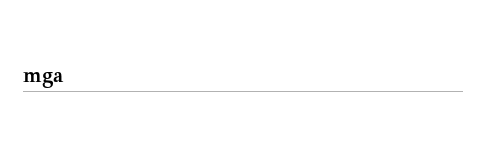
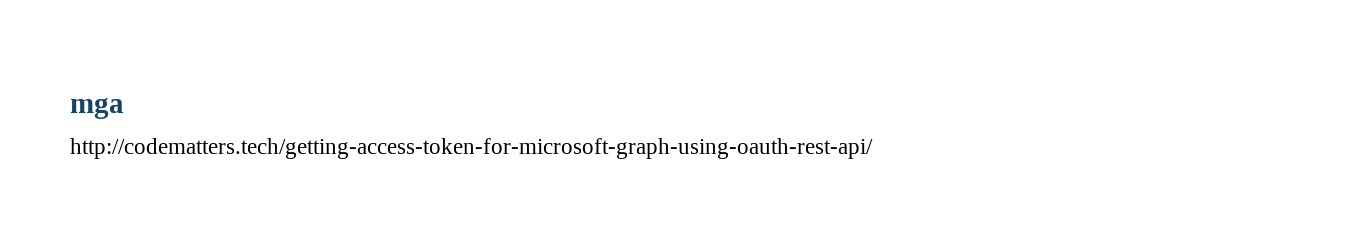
(64, 80) none -> [70,138,873,159] // http://codematters.tech/getting-access-token-for-microsoft-graph-using-oauth-rest-api/

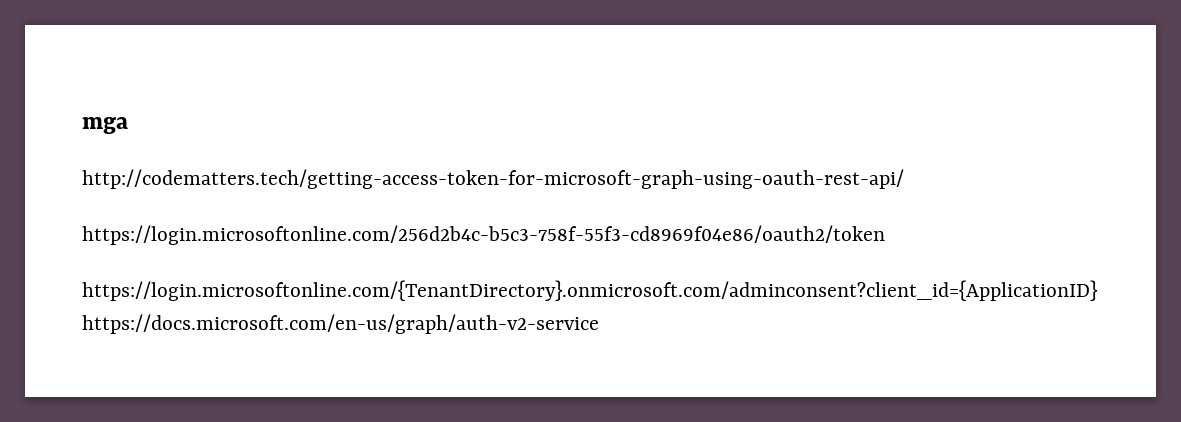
(873, 148) none -> [82,225,885,245] [82,280,1098,301] [82,314,599,334] // https://login.microsoftonline.com/256d2b4c-b5c3-758f-55f3-cd8969f04e86/oauth2/token // https://login.microsoftonline.com/{TenantDirectory}.onmicrosoft.com/adminconsent?client_id={ApplicationID} https://docs.microsoft.com/en-us/graph/auth-v2-service

